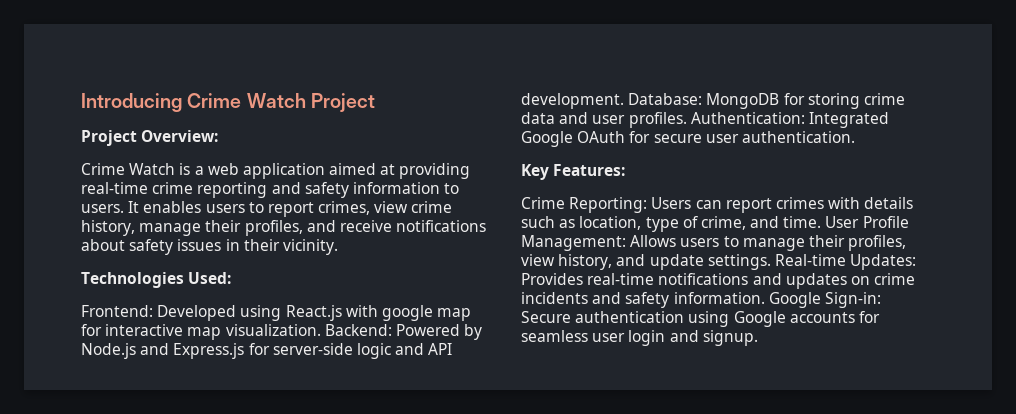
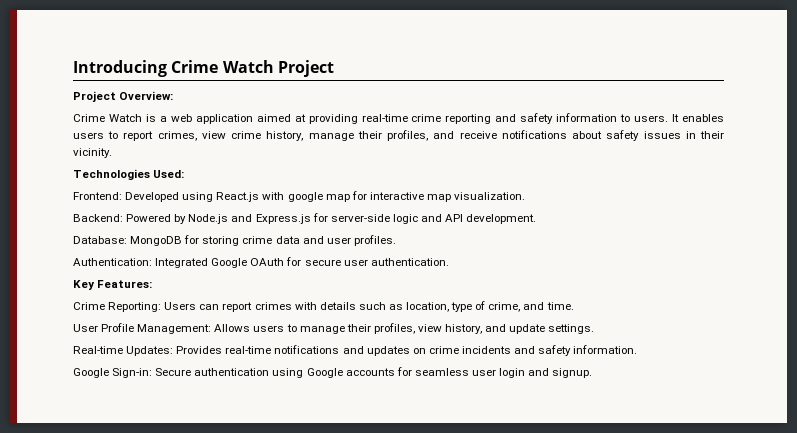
(321, 330) none -> (526, 196) //
(624, 101) none -> (537, 219) //
(687, 120) none -> (396, 240) //
(822, 222) none -> (574, 306) //
(771, 262) none -> (595, 329) //
(765, 298) none -> (638, 349) //

